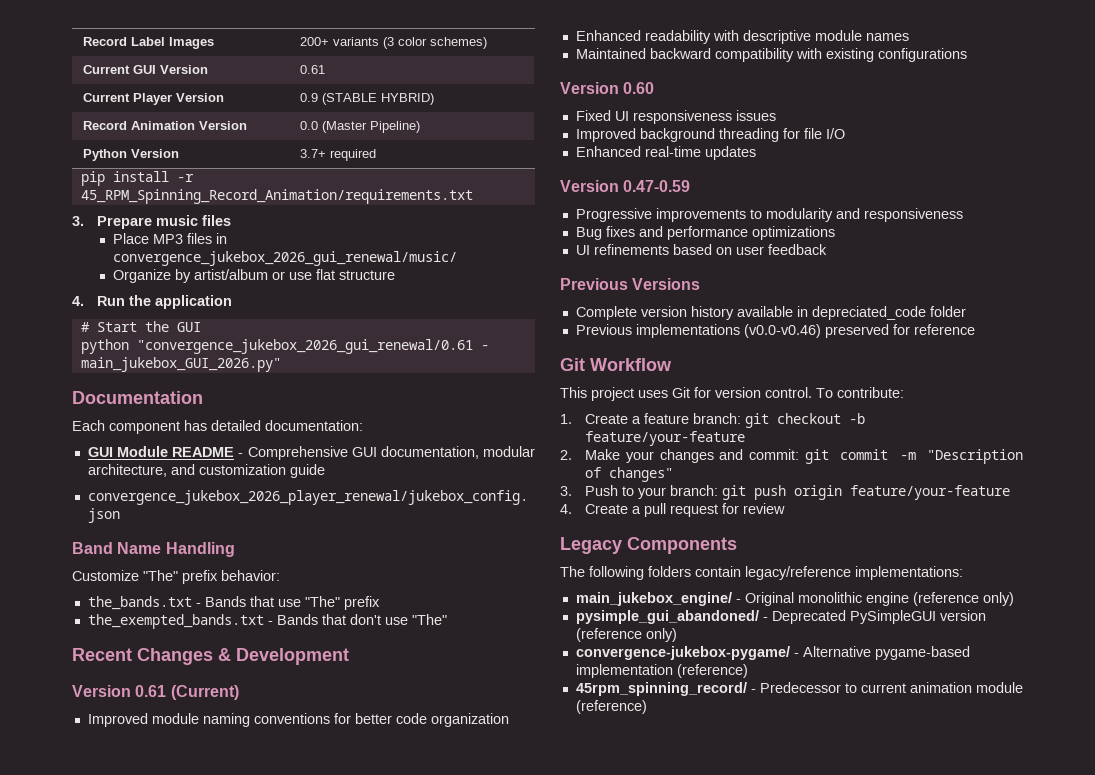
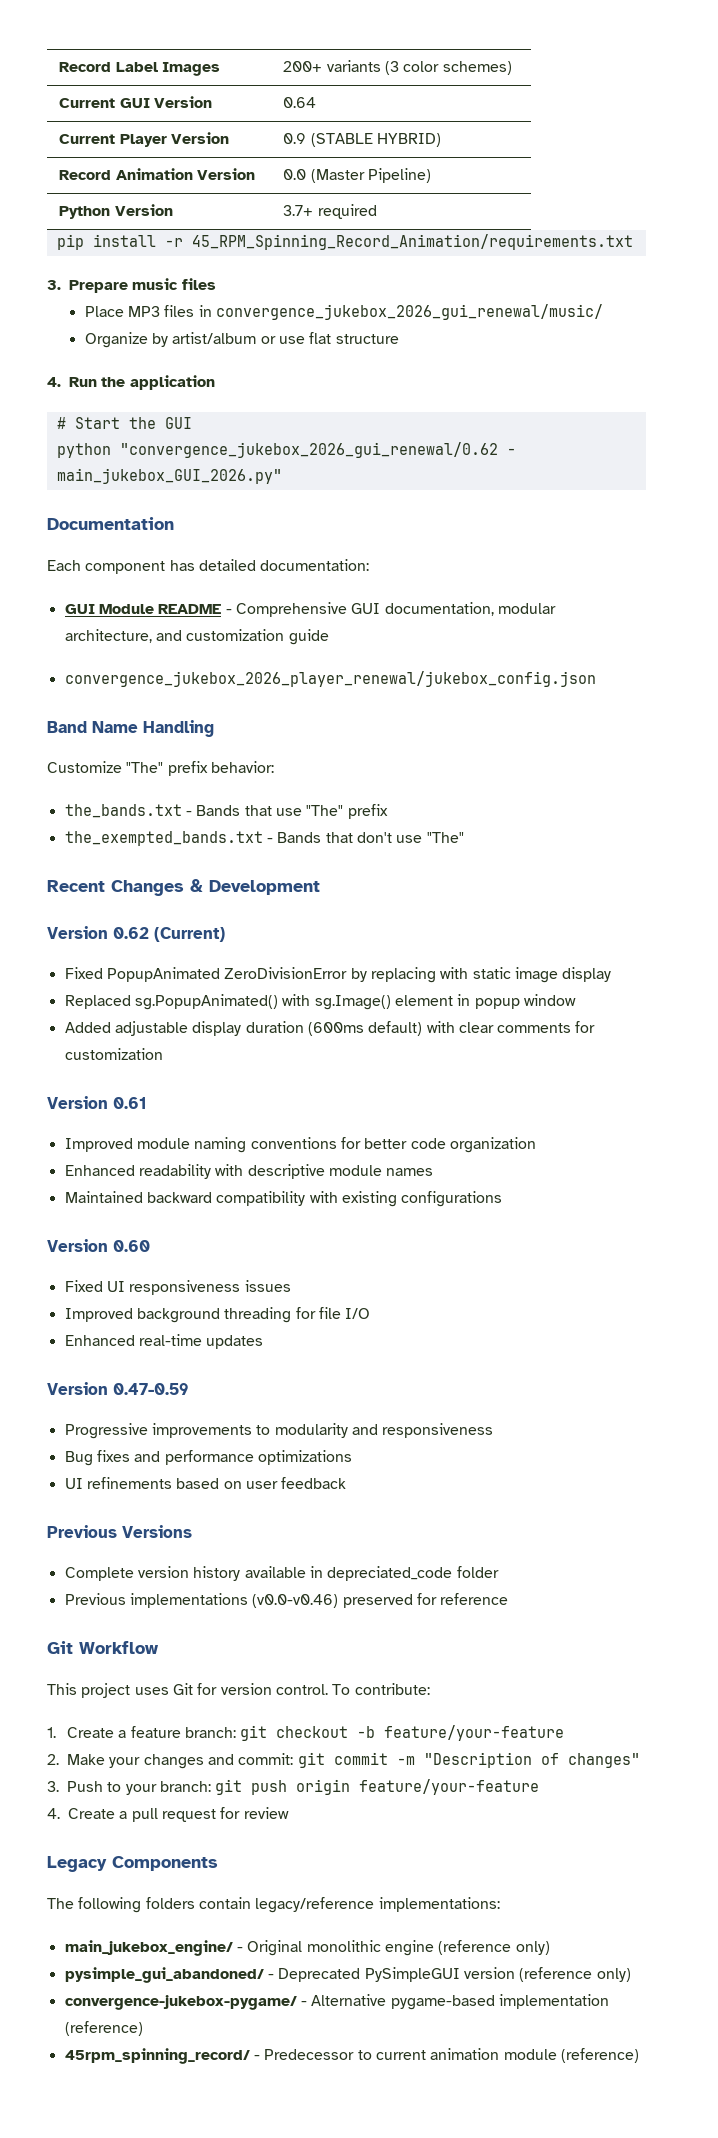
[299,65,325,74] 0.61 -> [283,97,317,108] 0.64
[136,339,473,354] "convergence_jukebox_2026_gui_renewal/0.61 -> [119,442,498,458] "convergence_jukebox_2026_gui_renewal/0.62
(349, 656) none -> [47,926,225,942] [64,967,612,983] [64,994,576,1010] [64,1021,596,1036] [64,1048,163,1060] // Version 0.62 (Current) // Fixed PopupAnimated ZeroDivisionError by replacing with static image display // Replaced sg.PopupAnimated() with sg.Image() element in popup window // Added adjustable display duration (600ms default) with clear comments for customization
[170,685,239,700] (Current) -> (147, 1103) none

